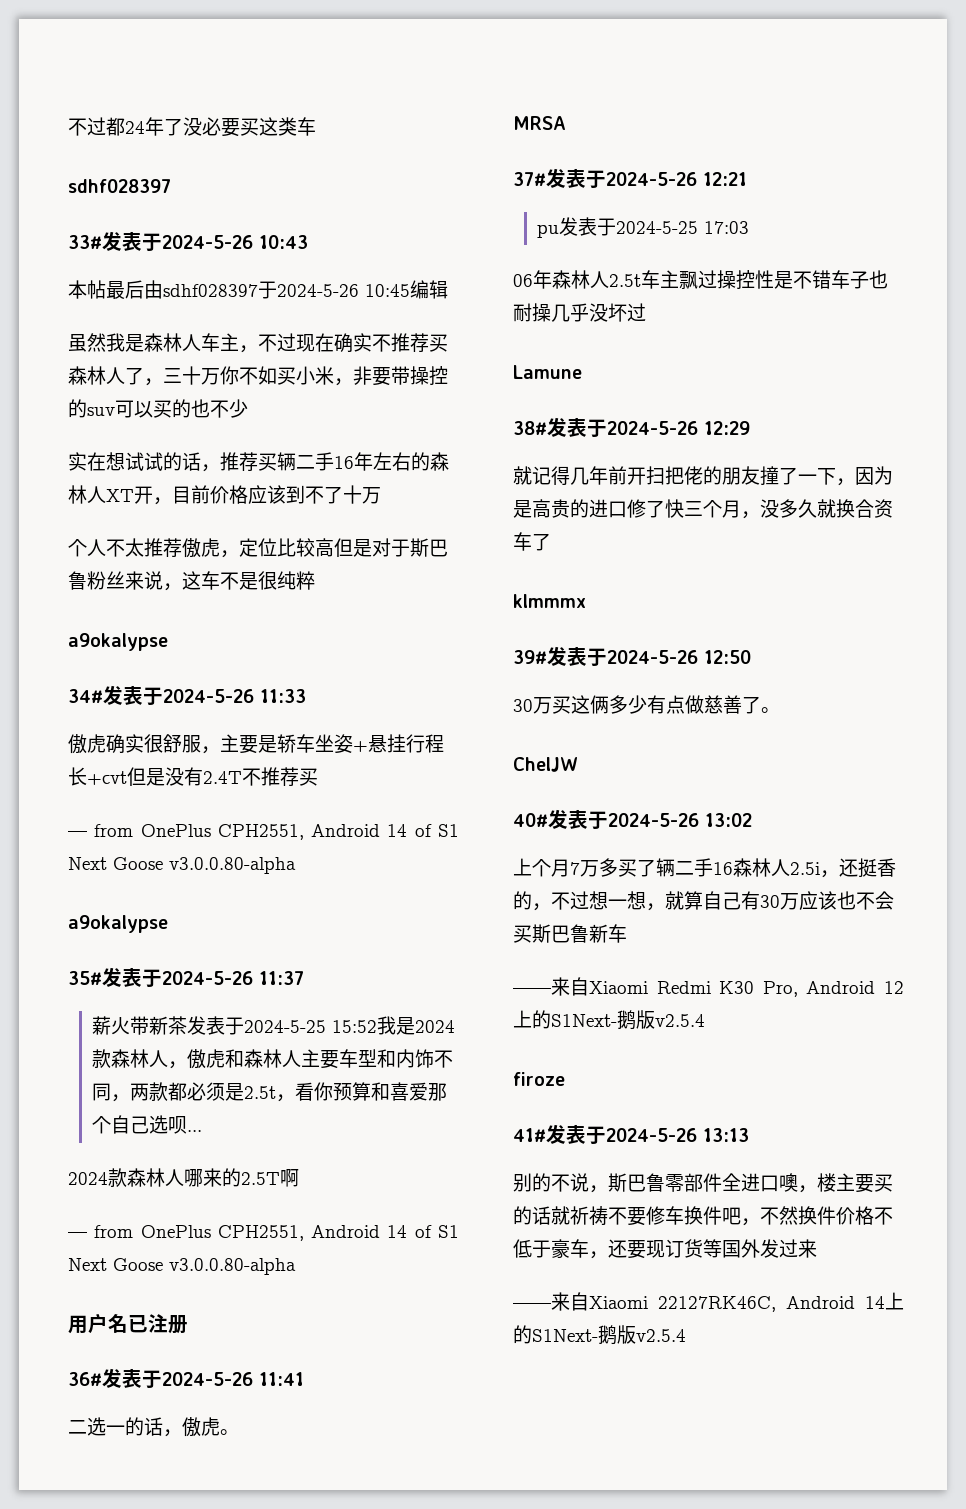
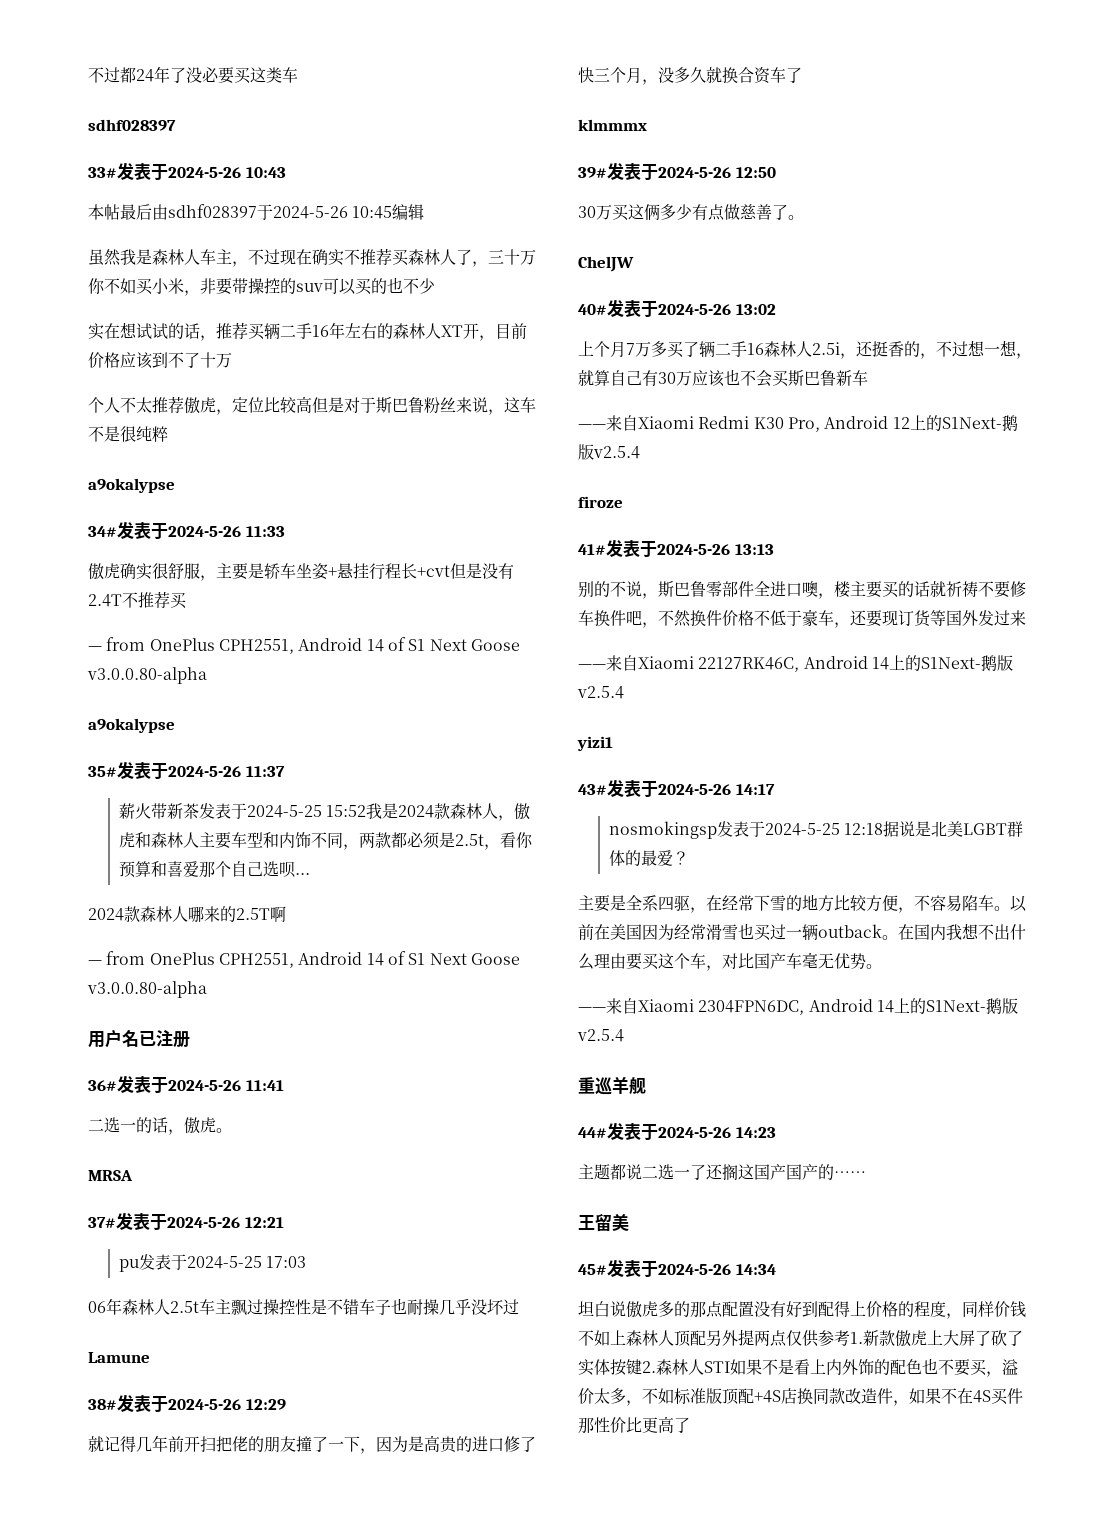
(686, 1335) none -> [577,736,613,751] [578,779,775,797] [608,821,1024,839] [608,850,689,866] [578,894,1027,913] [578,923,1026,941] [578,952,882,971] [578,998,1018,1015] [577,1029,624,1042] [578,1076,646,1095] [578,1122,776,1140] [578,1164,866,1180] [578,1213,629,1232] [578,1259,776,1277] [578,1301,1026,1319] [578,1329,1023,1347] [578,1358,1018,1377] [578,1388,1023,1406] [578,1416,690,1434] // yizi1 // 43#发表于2024-5-26 14:17 // nosmokingsp发表于2024-5-25 12:18据说是北美LGBT群体的最爱？ // 主要是全系四驱，在经常下雪的地方比较方便，不容易陷车。以前在美国因为经常滑雪也买过一辆outback。在国内我想不出什么理由要买这个车，对比国产车毫无优势。 // ——来自Xiaomi 2304FPN6DC, Android 14上的S1Next-鹅版v2.5.4 // 重巡羊舰 // 44#发表于2024-5-26 14:23 // 主题都说二选一了还搁这国产国产的…… // 王留美 // 45#发表于2024-5-26 14:34 // 坦白说傲虎多的那点配置没有好到配得上价格的程度，同样价钱不如上森林人顶配另外提两点仅供参考1.新款傲虎上大屏了砍了实体按键2.森林人STI如果不是看上内外饰的配色也不要买，溢价太多，不如标准版顶配+4S店换同款改造件，如果不在4S买件那性价比更高了

